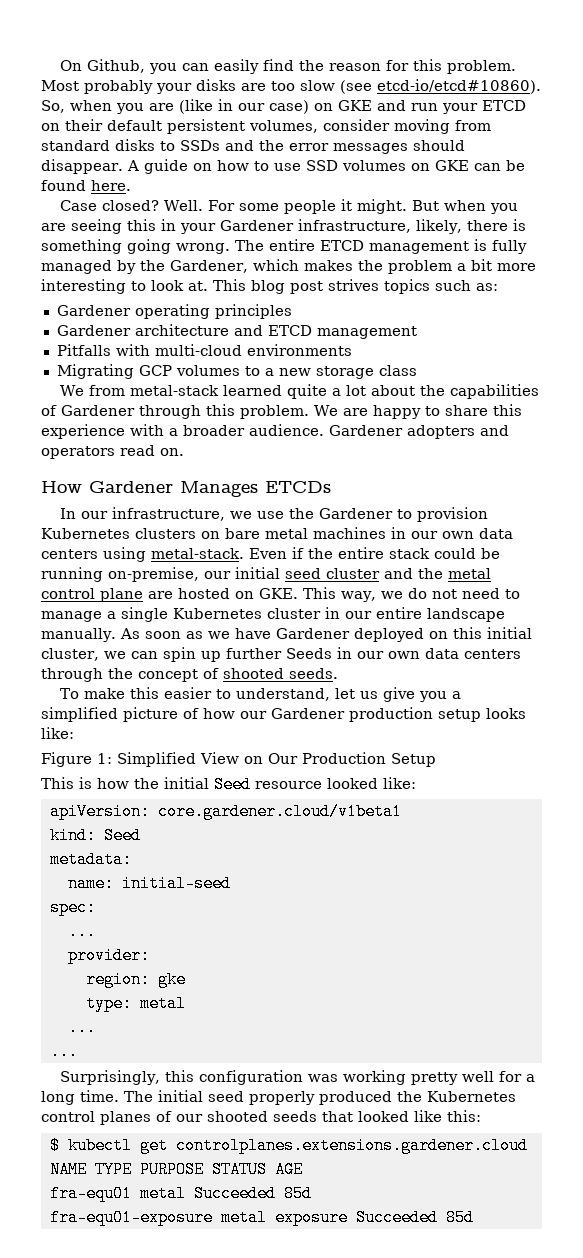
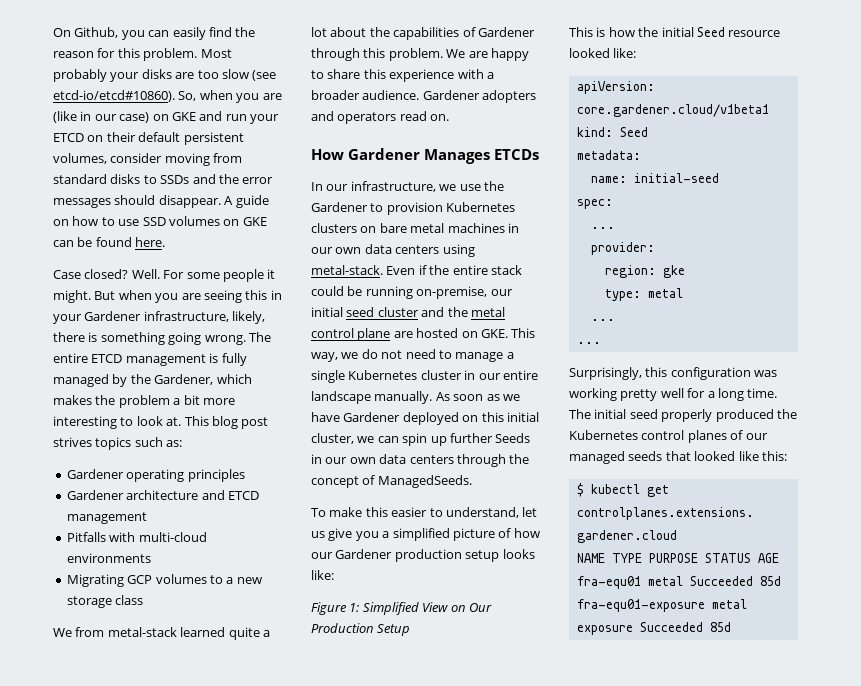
[223,668,338,679] shooted seeds. -> [377,475,472,488] ManagedSeeds.
[207,1111,268,1122] shooted -> [569,451,625,464] managed

